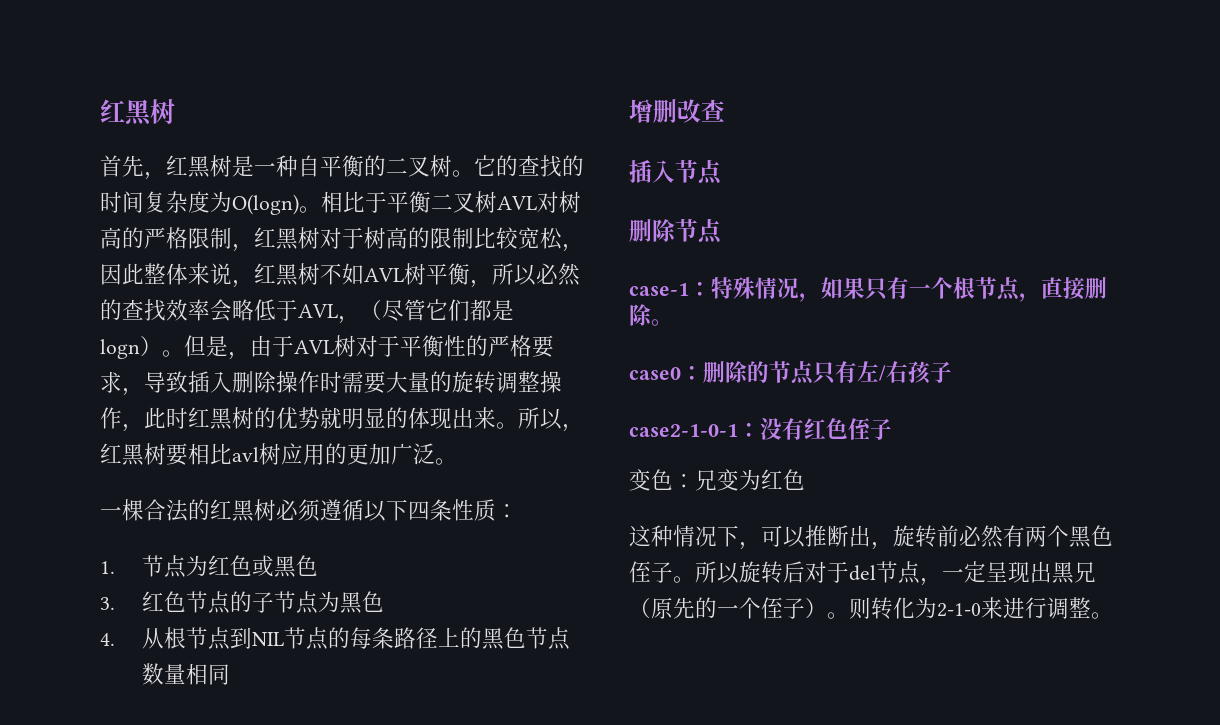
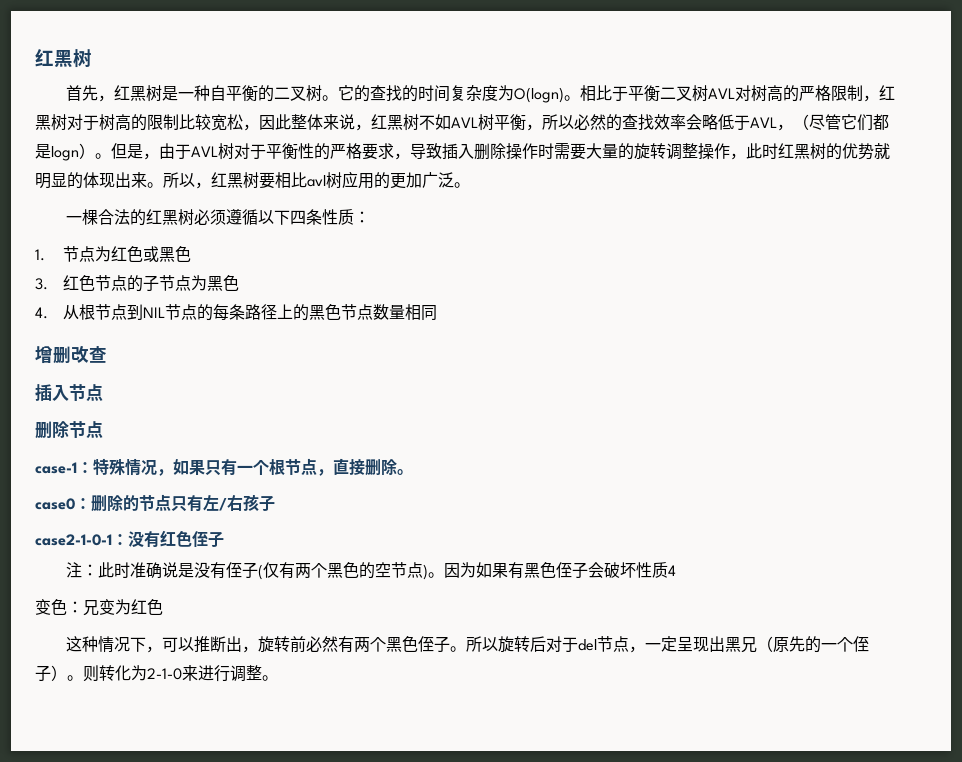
(892, 429) none -> [65,562,676,580] // 注：此时准确说是没有侄子(仅有两个黑色的空节点)。因为如果有黑色侄子会破坏性质4

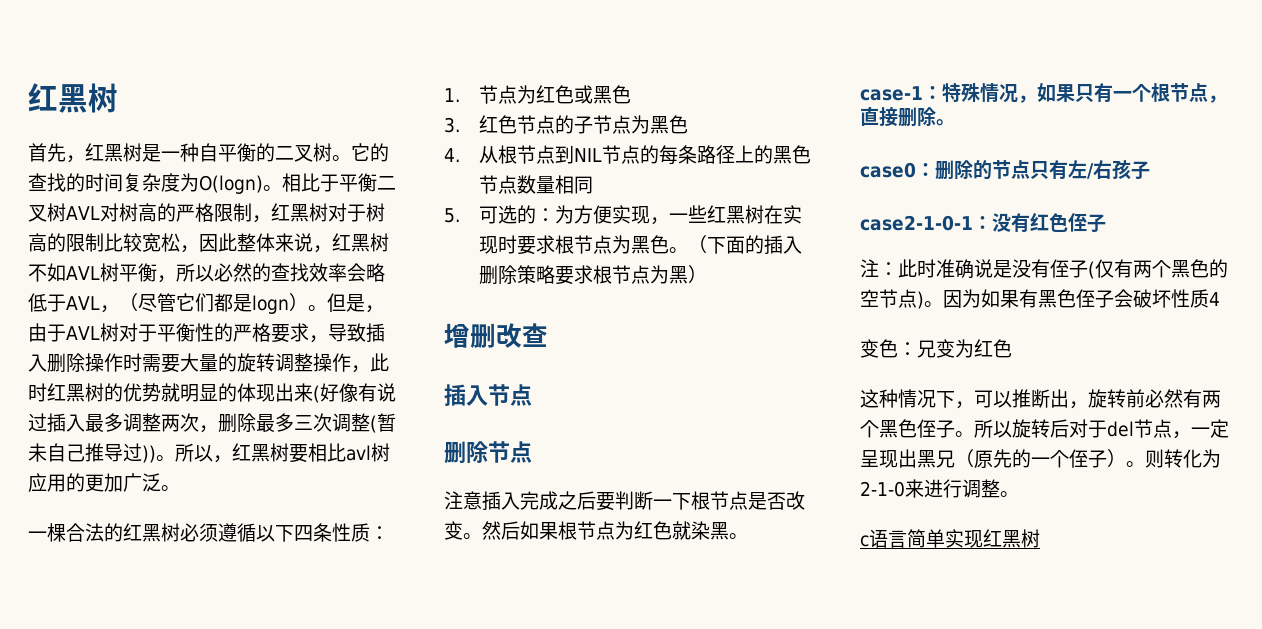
(147, 180) none -> [313,383,396,403] [28,413,396,433] [28,443,156,463] (好像有说过插入最多调整两次，删除最多三次调整(暂未自己推导过))
(437, 313) none -> [444,205,802,225] [478,235,802,255] [478,265,707,285] // 5.可选的：为方便实现，一些红黑树在实现时要求根节点为黑色。（下面的插入删除策略要求根节点为黑）
(103, 429) none -> [444,491,805,511] [444,521,748,540] // 注意插入完成之后要判断一下根节点是否改变。然后如果根节点为红色就染黑。
(278, 678) none -> [860,529,1040,548] // c语言简单实现红黑树

